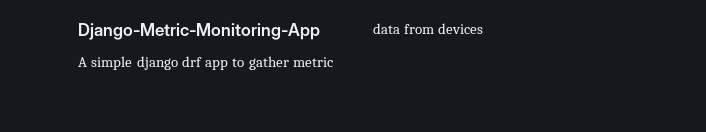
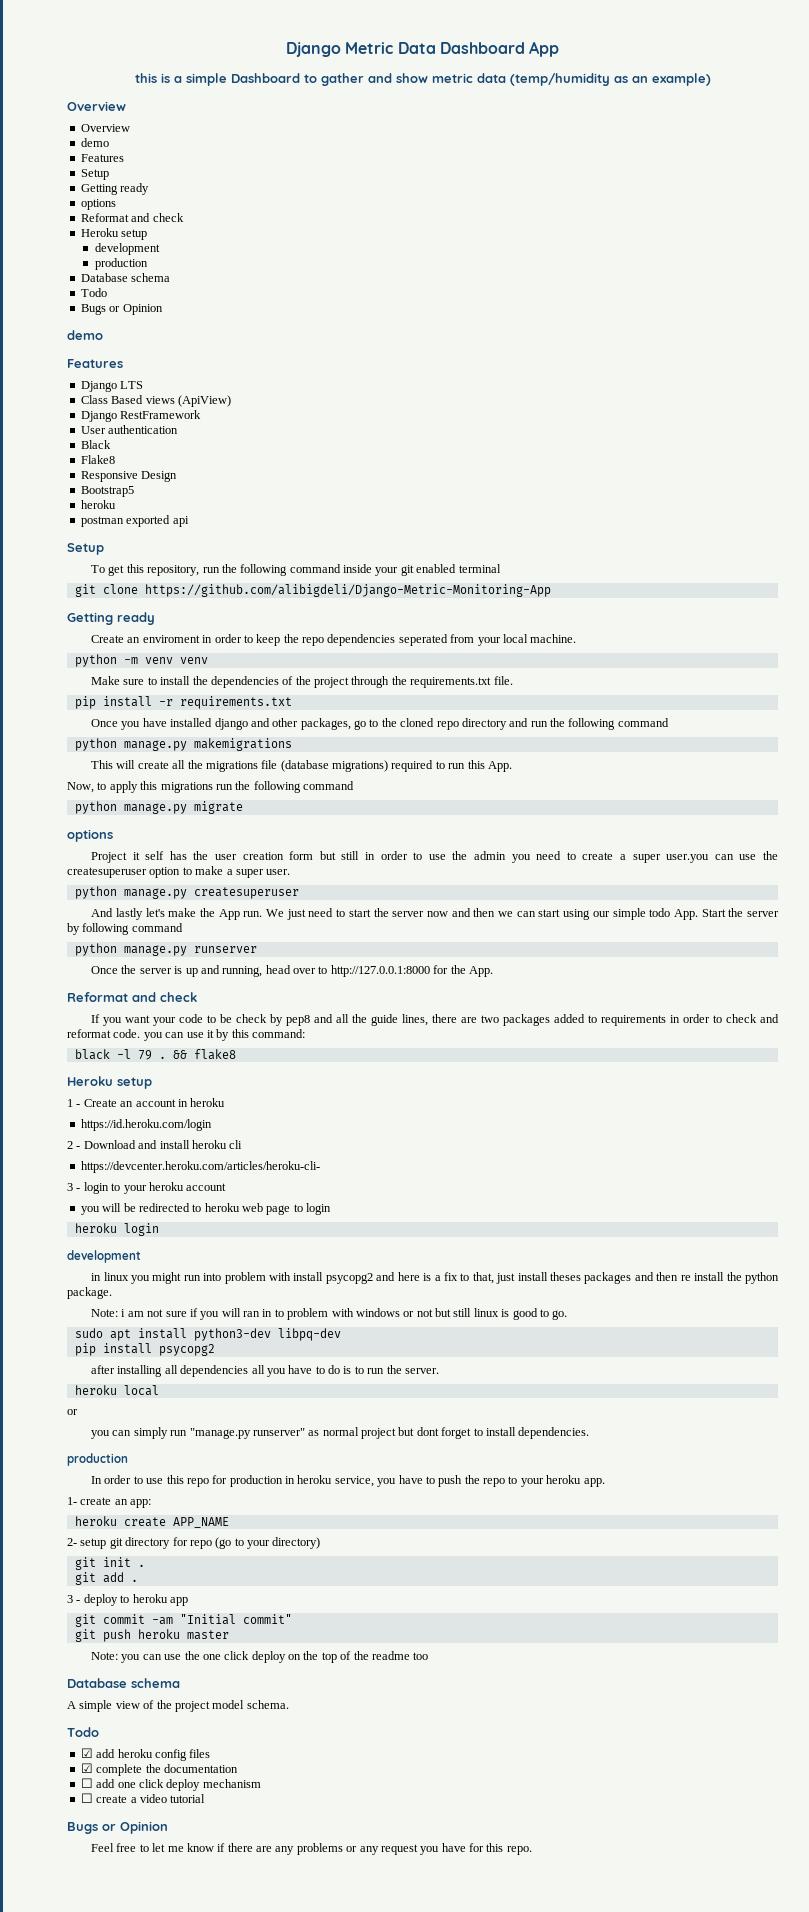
[78,23,320,40] [78,56,333,70] [373,23,483,34] Django-Metric-Monitoring-App // A simple django drf app to gather metric data from devices -> [285,41,560,57] [134,73,711,86] [67,101,126,111] [80,124,130,132] [80,138,109,147] [80,154,124,162] [80,169,109,180] [80,183,150,195] [80,199,116,210] [80,213,184,222] [80,228,148,240] [94,243,160,255] [94,258,148,270] [80,273,171,282] [80,288,107,297] [80,304,163,315] [67,330,103,340] [67,359,123,368] [80,381,144,392] [80,395,231,407] [80,410,202,422] [80,425,179,434] [80,440,111,449] [80,455,115,464] [80,471,178,482] [80,486,134,497] [80,500,116,509] [80,515,189,527] [67,543,104,555] [91,564,501,576] [74,584,551,597] [67,612,155,625] [91,634,577,646] [74,654,208,667] [91,676,513,688] [74,696,292,709] [91,718,669,730] [74,738,292,751] [91,760,512,772] [67,781,354,793] [74,801,243,814] [67,829,113,842] [91,851,779,863] [67,866,291,878] [74,886,299,899] [91,908,779,920] [67,923,183,935] [74,943,257,956] [91,965,493,977] [67,992,197,1002] [91,1014,779,1026] [67,1029,305,1041] [74,1049,236,1060] [67,1076,152,1089] [67,1098,226,1107] [80,1119,212,1131] [67,1140,243,1149] [80,1161,320,1173] [67,1182,227,1194] [80,1203,332,1215] [74,1223,159,1236] [67,1250,141,1263] [91,1272,779,1284] [67,1287,112,1299] [91,1308,568,1320] [74,1328,341,1341] [74,1343,215,1356] [91,1365,439,1377] [74,1385,159,1396] [67,1409,78,1415] [91,1427,590,1439] [67,1453,128,1466] [91,1475,605,1487] [67,1497,152,1508] [74,1516,229,1528] [67,1537,321,1549] [74,1557,145,1570] [74,1572,138,1585] [67,1594,188,1606] [74,1614,292,1627] [74,1629,229,1642] [91,1651,429,1663] [67,1678,180,1688] [67,1700,289,1712] [67,1727,99,1737] [80,1748,211,1761] [80,1763,238,1776] [80,1778,261,1791] [80,1793,206,1803] [67,1821,168,1834] [91,1843,532,1855] Django Metric Data Dashboard App // this is a simple Dashboard to gather and show metric data (temp/humidity as an example) // Overview // Overview // demo // Features // Setup // Getting ready // options // Reformat and check // Heroku setup // development // production // Database schema // Todo // Bugs or Opinion // demo // Features // Django LTS // Class Based views (ApiView) // Django RestFramework // User authentication // Black // Flake8 // Responsive Design // Bootstrap5 // heroku // postman exported api // Setup // To get this repository, run the following command inside your git enabled terminal // git clone https://github.com/alibigdeli/Django-Metric-Monitoring-App // Getting ready // Create an enviroment in order to keep the repo dependencies seperated from your local machine. // python -m venv venv // Make sure to install the dependencies of the project through the requirements.txt file. // pip install -r requirements.txt // Once you have installed django and other packages, go to the cloned repo directory and run the following command // python manage.py makemigrations // This will create all the migrations file (database migrations) required to run this App. // Now, to apply this migrations run the following command // python manage.py migrate // options // Project it self has the user creation form but still in order to use the admin you need to create a super user.you can use the createsuperuser option to make a super user. // python manage.py createsuperuser // And lastly let's make the App run. We just need to start the server now and then we can start using our simple todo App. Start the server by following command // python manage.py runserver // Once the server is up and running, head over to http://127.0.0.1:8000 for the App. // Reformat and check // If you want your code to be check by pep8 and all the guide lines, there are two packages added to requirements in order to check and reformat code. you can use it by this command: // black -l 79 . && flake8 // Heroku setup // 1 - Create an account in heroku // https://id.heroku.com/login // 2 - Download and install heroku cli // https://devcenter.heroku.com/articles/heroku-cli- // 3 - login to your heroku account // you will be redirected to heroku web page to login // heroku login // development // in linux you might run into problem with install psycopg2 and here is a fix to that, just install theses packages and then re install the python package. // Note: i am not sure if you will ran in to problem with windows or not but still linux is good to go. // sudo apt install python3-dev libpq-dev // pip install psycopg2 // after installing all dependencies all you have to do is to run the server. // heroku local // or // you can simply run "manage.py runserver" as normal project but dont forget to install dependencies. // production // In order to use this repo for production in heroku service, you have to push the repo to your heroku app. // 1- create an app: // heroku create APP_NAME // 2- setup git directory for repo (go to your directory) // git init . // git add . // 3 - deploy to heroku app // git commit -am "Initial commit" // git push heroku master // Note: you can use the one click deploy on the top of the readme too // Database schema // A simple view of the project model schema. // Todo // ☑ add heroku config files // ☑ complete the documentation // ☐ add one click deploy mechanism // ☐ create a video tutorial // Bugs or Opinion // Feel free to let me know if there are any problems or any request you have for this repo.

